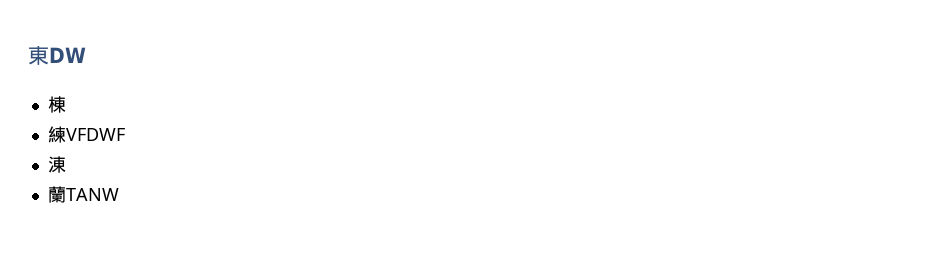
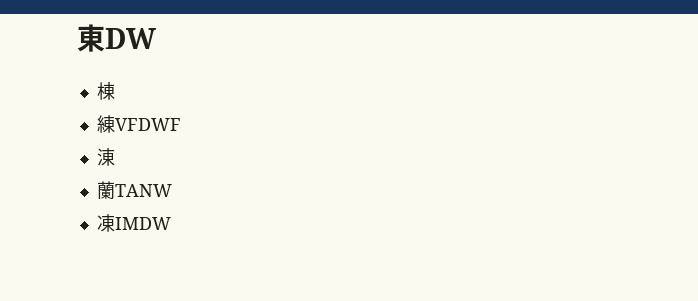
(119, 194) none -> [96,214,171,232] // 凍IMDW

